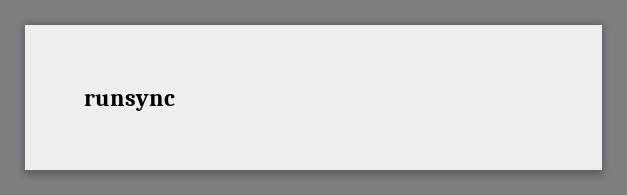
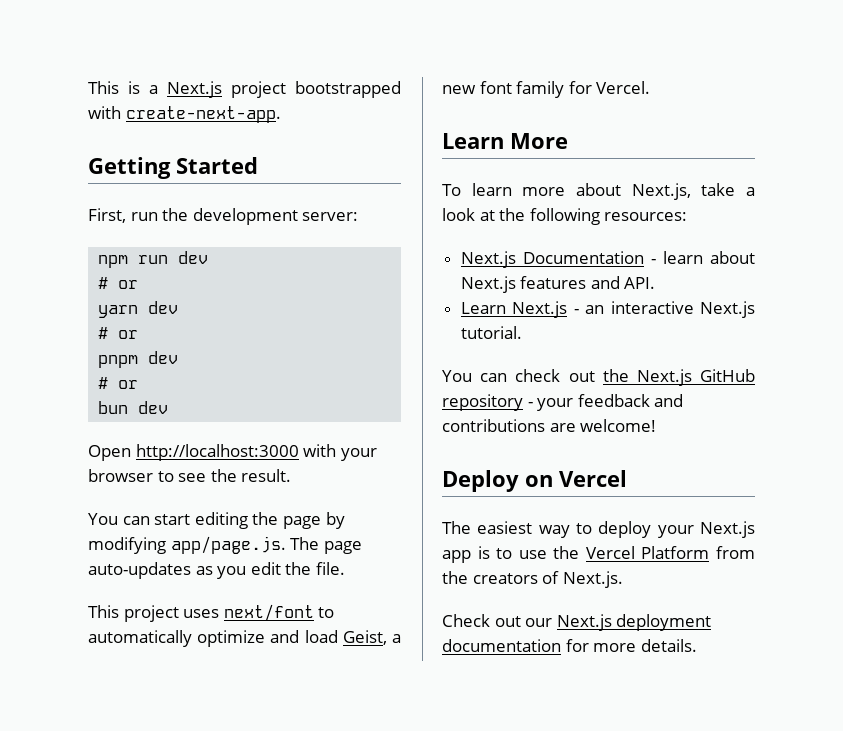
[84,93,175,111] runsync -> [88,81,401,98] [88,106,281,123] [88,157,258,179] [88,208,359,225] [98,251,209,268] [98,277,139,289] [98,301,179,318] [98,327,139,339] [98,351,179,368] [98,377,139,389] [98,401,169,414] [88,444,377,461] [88,469,292,482] [88,512,345,529] [88,536,362,554] [88,562,345,579] [88,604,335,622] [88,630,401,647] [442,81,651,98] [442,133,568,149] [442,183,755,200] [442,208,688,225] [460,251,755,268] [460,276,656,293] [460,301,755,318] [460,326,522,339] [442,369,755,386] [442,394,684,411] [442,419,657,432] [442,470,627,492] [442,521,755,538] [442,546,755,563] [442,571,623,588] [442,614,712,631] [442,639,697,652] This is a Next.js project bootstrapped with create-next-app. // Getting Started // First, run the development server: // npm run dev // # or // yarn dev // # or // pnpm dev // # or // bun dev // Open http://localhost:3000 with your browser to see the result. // You can start editing the page by modifying app/page.js. The page auto-updates as you edit the file. // This project uses next/font to automatically optimize and load Geist, a new font family for Vercel. // Learn More // To learn more about Next.js, take a look at the following resources: // Next.js Documentation - learn about Next.js features and API. // Learn Next.js - an interactive Next.js tutorial. // You can check out the Next.js GitHub repository - your feedback and contributions are welcome! // Deploy on Vercel // The easiest way to deploy your Next.js app is to use the Vercel Platform from the creators of Next.js. // Check out our Next.js deployment documentation for more details.

